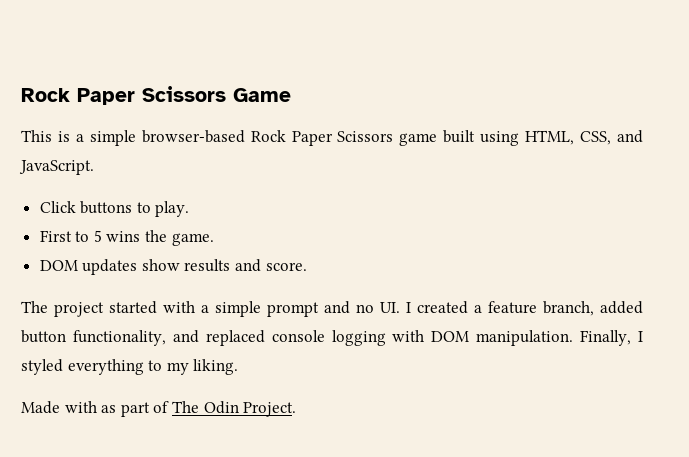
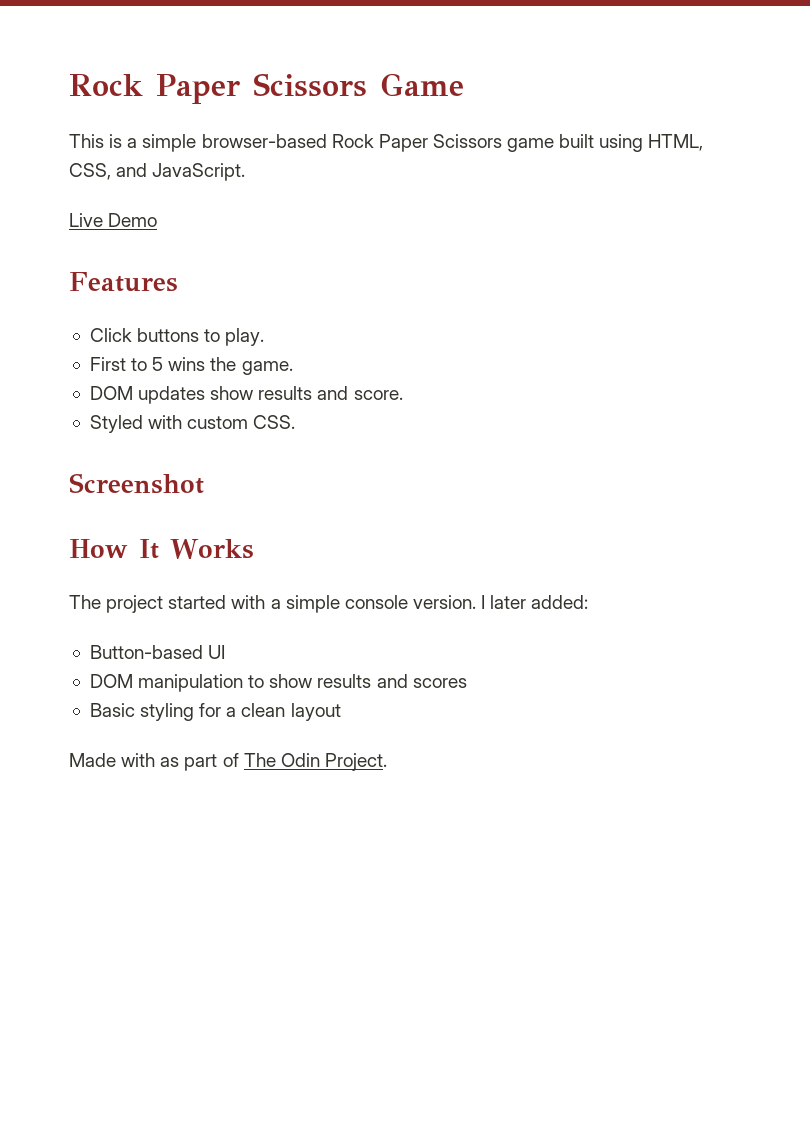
(94, 167) none -> [69,213,158,227] [69,272,178,292] // Live Demo // Features
(307, 266) none -> [89,415,296,433] [69,473,204,494] [69,539,254,559] // Styled with custom CSS. // Screenshot // How It Works
[267,301,643,317] [21,330,643,346] [21,359,239,375] prompt and no UI. I created a feature branch, added button functionality, and replaced console logging with DOM manipulation. Finally, I styled everything to my liking. -> [344,595,589,609] [89,645,226,659] [89,674,467,692] [89,703,341,721] console version. I later added: // Button-based UI // DOM manipulation to show results and scores // Basic styling for a clean layout

